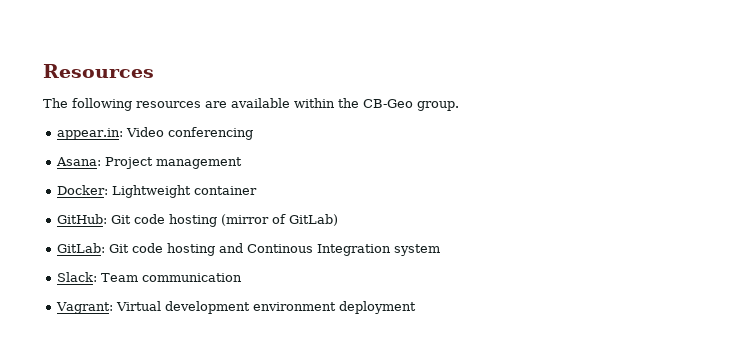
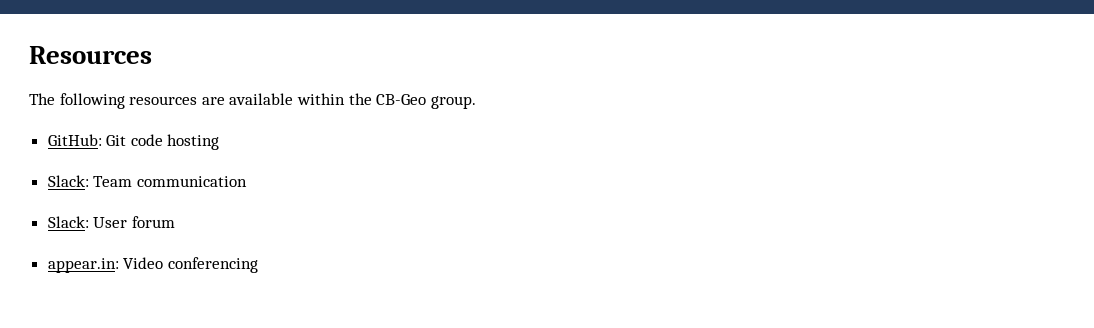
[57,127,254,140] [56,157,243,169] [57,185,258,198] [57,214,339,227] [57,243,441,256] [57,272,243,282] [56,301,417,314] appear.in: Video conferencing // Asana: Project management // Docker: Lightweight container // GitHub: Git code hosting (mirror of GitLab) // GitLab: Git code hosting and Continous Integration system // Slack: Team communication // Vagrant: Virtual development environment deployment -> [47,134,220,150] [47,175,247,187] [47,216,175,228] [47,257,258,273] GitHub: Git code hosting // Slack: Team communication // Slack: User forum // appear.in: Video conferencing

